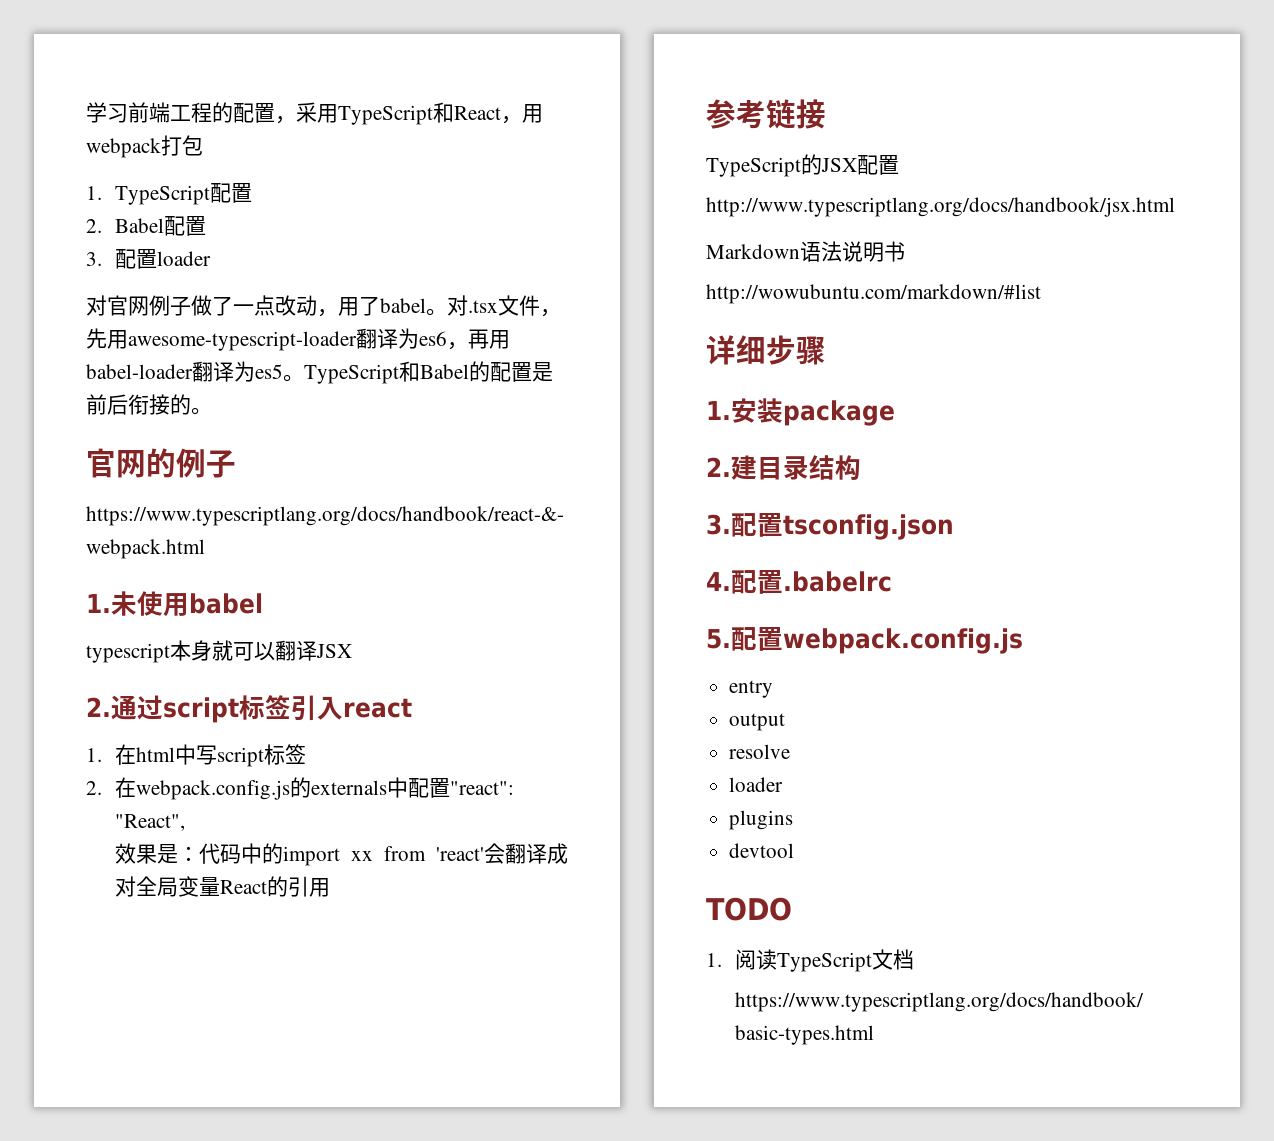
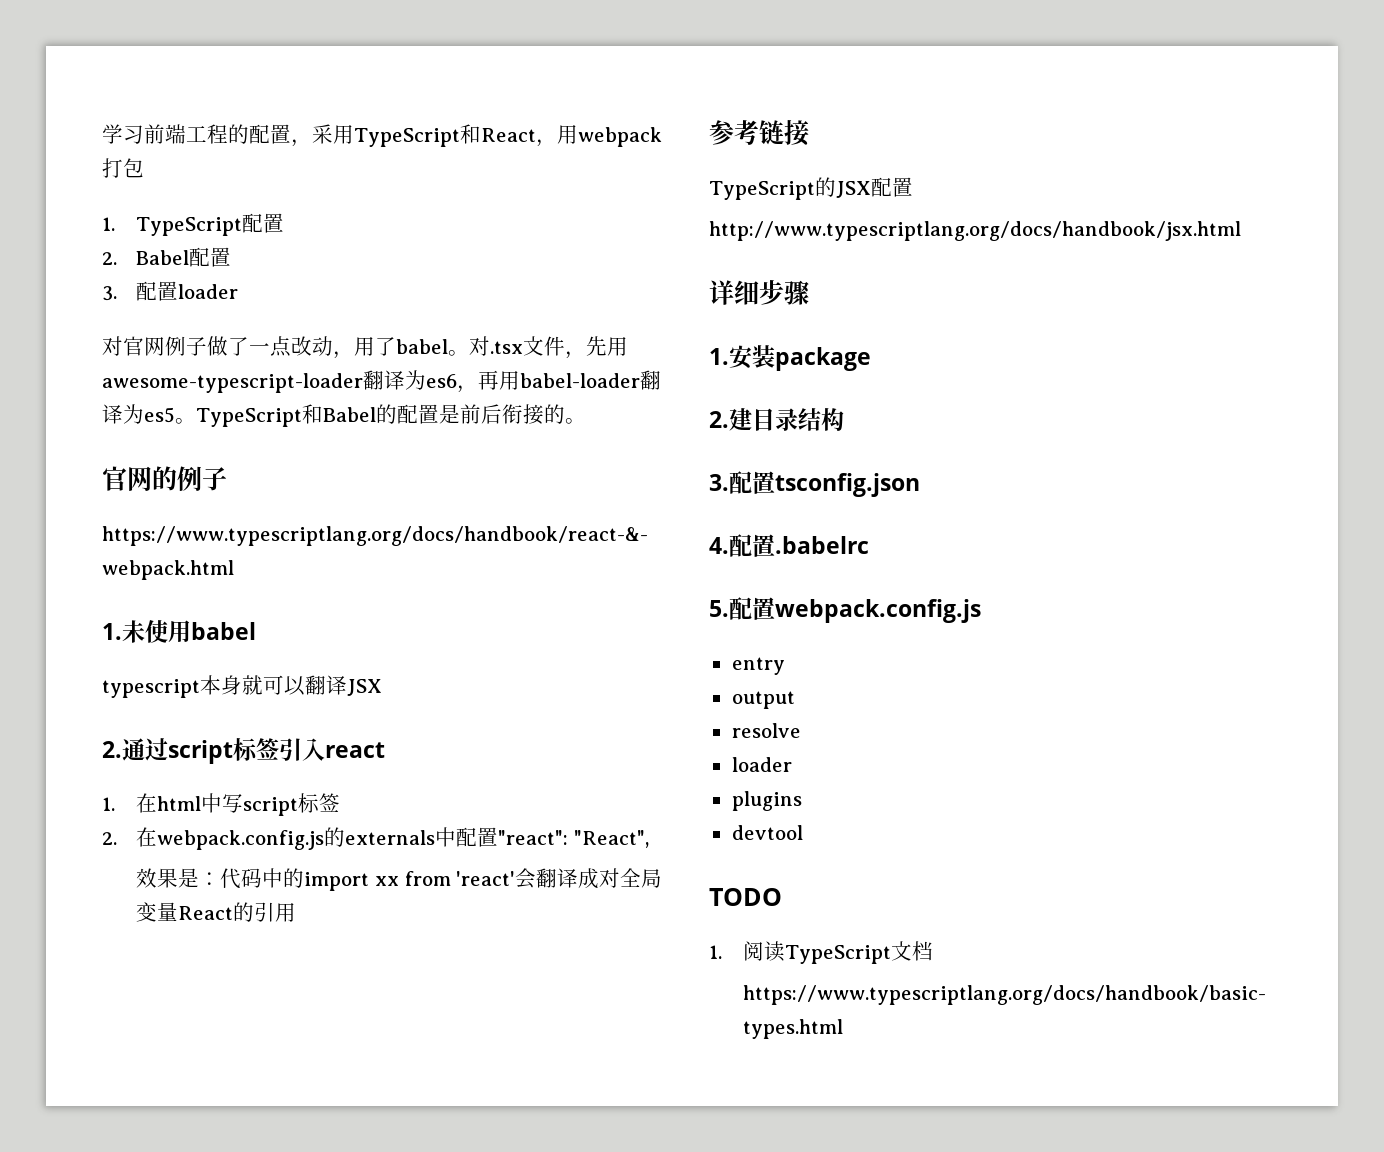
[706,241,905,262] [706,284,1041,304] // Markdown语法说明书 // http://wowubuntu.com/markdown/#list -> (1241, 231) none

